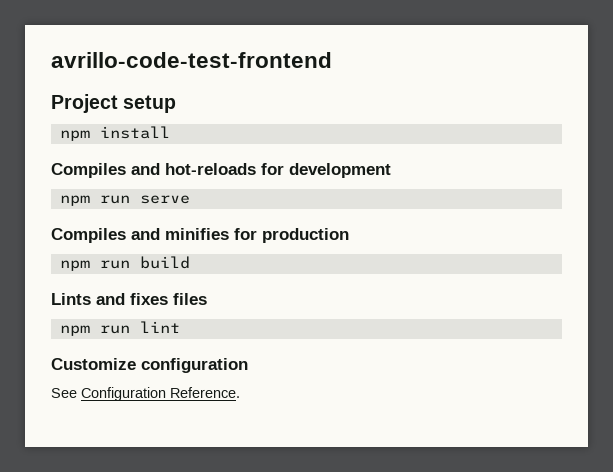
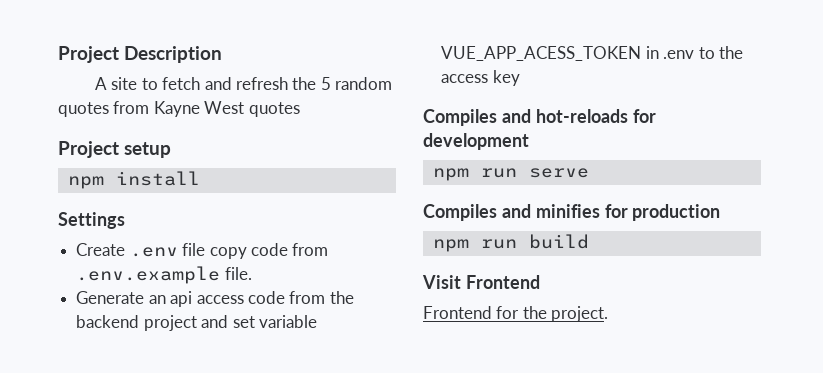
[51,52,332,68] [51,94,177,113] [59,126,170,141] avrillo-code-test-frontend // Project setup // npm install -> [58,46,223,63] [94,77,393,90] [58,101,300,117] [58,141,172,158] [67,171,200,189] [58,212,125,229] [76,243,329,259] [76,266,252,284] [76,291,354,307] [76,315,317,331] [441,46,743,61] [441,70,520,86] Project Description // A site to fetch and refresh the 5 random quotes from Kayne West quotes // Project setup // npm install // Settings // Create .env file copy code from .env.example file. // Generate an api access code from the backend project and set variable VUE_APP_ACESS_TOKEN in .env to the access key
[51,293,207,305] [59,321,180,336] [51,358,248,373] [51,387,240,401] Lints and fixes files // npm run lint // Customize configuration // See Configuration Reference. -> [422,275,540,289] [423,306,609,322] Visit Frontend // Frontend for the project.

